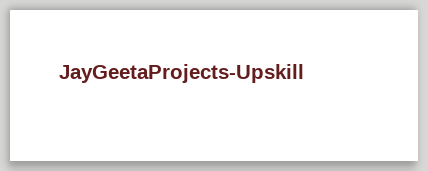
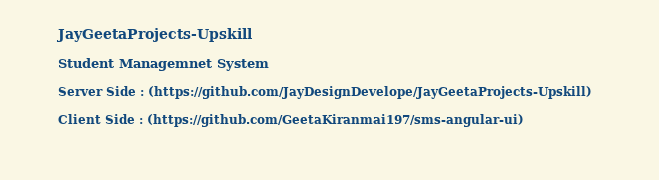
(304, 73) none -> [58,58,269,71] [58,86,592,99] [58,114,524,127] // Student Managemnet System // Server Side : (https://github.com/JayDesignDevelope/JayGeetaProjects-Upskill) // Client Side : (https://github.com/GeetaKiranmai197/sms-angular-ui)

